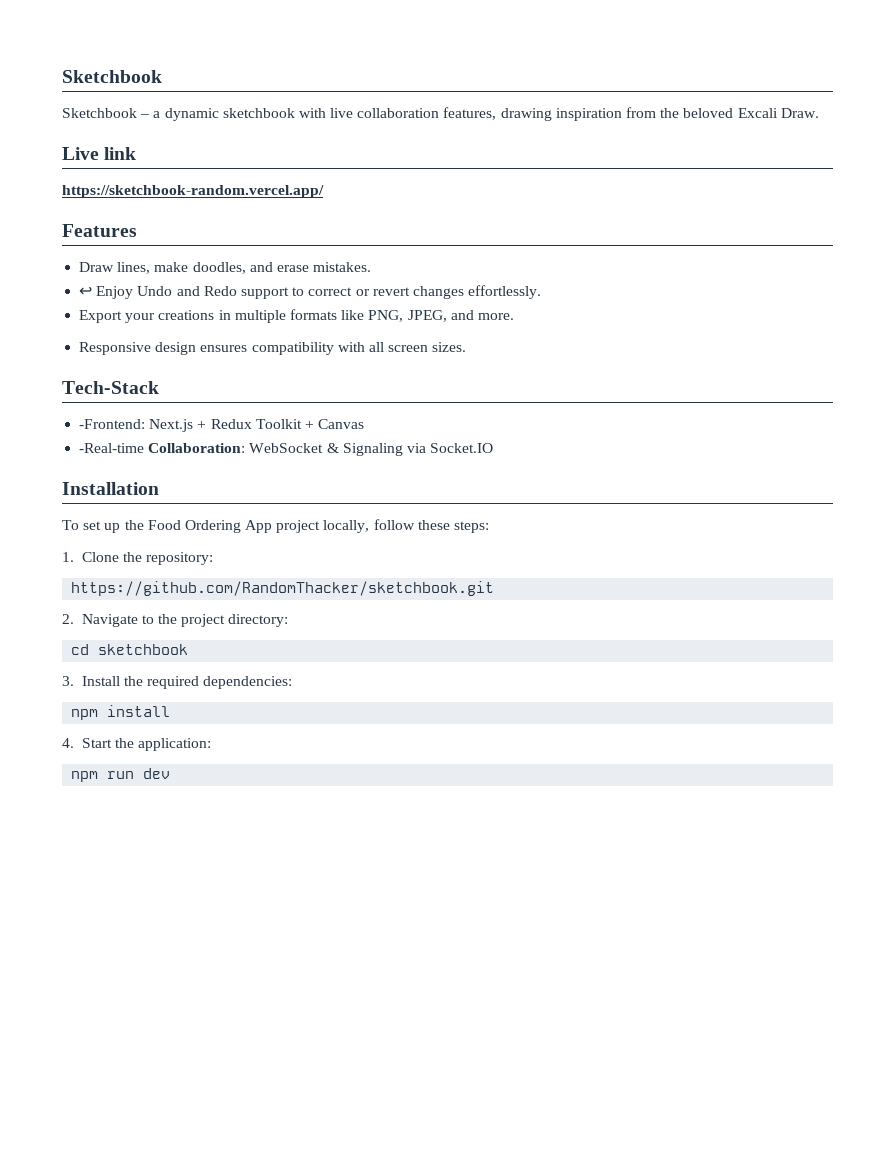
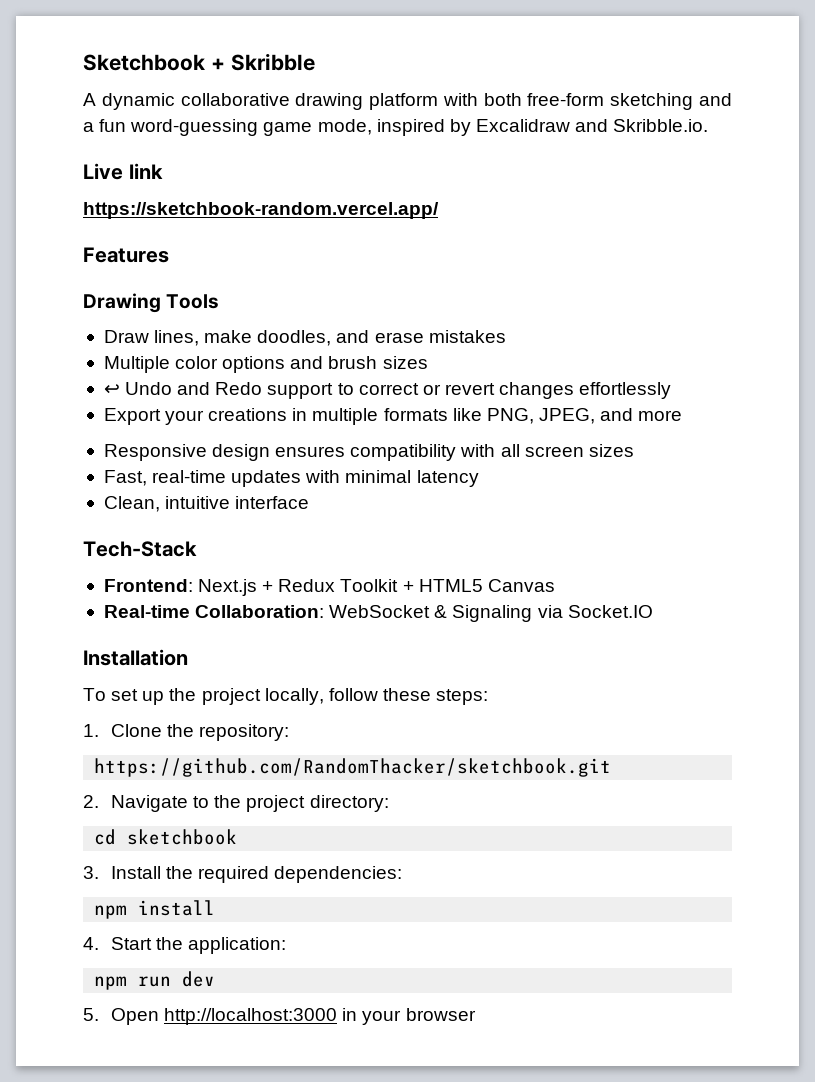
[62,70,162,83] [62,107,819,121] Sketchbook // Sketchbook – a dynamic sketchbook with live collaboration features, drawing inspiration from the beloved Excali Draw. -> [83,53,315,71] [83,93,733,110] [83,119,709,136] Sketchbook + Skribble // A dynamic collaborative drawing platform with both free-form sketching and a fun word-guessing game mode, inspired by Excalidraw and Skribble.io.
(137, 230) none -> [83,293,220,313] // Drawing Tools
[313,262,372,272] mistakes. -> [428,330,506,343] [103,356,428,373] mistakes // Multiple color options and brush sizes
[96,286,134,299] Enjoy -> (120, 389) none
[468,285,542,299] effortlessly. -> [579,382,672,399] effortlessly
[477,313,514,320] more. -> [638,410,683,421] more
[432,342,467,352] sizes. -> [588,444,634,457] [103,470,479,487] [103,496,310,512] sizes // Fast, real-time updates with minimal latency // Clean, intuitive interface
[79,419,146,429] -Frontend: -> [103,579,193,592] Frontend:
(314, 424) none -> [418,579,483,592] HTML5
[79,443,145,453] -Real-time -> [103,605,190,618] Real-time
[147,520,273,533] Food Ordering App -> (197, 694) none
(171, 773) none -> [83,1008,476,1025] // 5. Open http://localhost:3000 in your browser

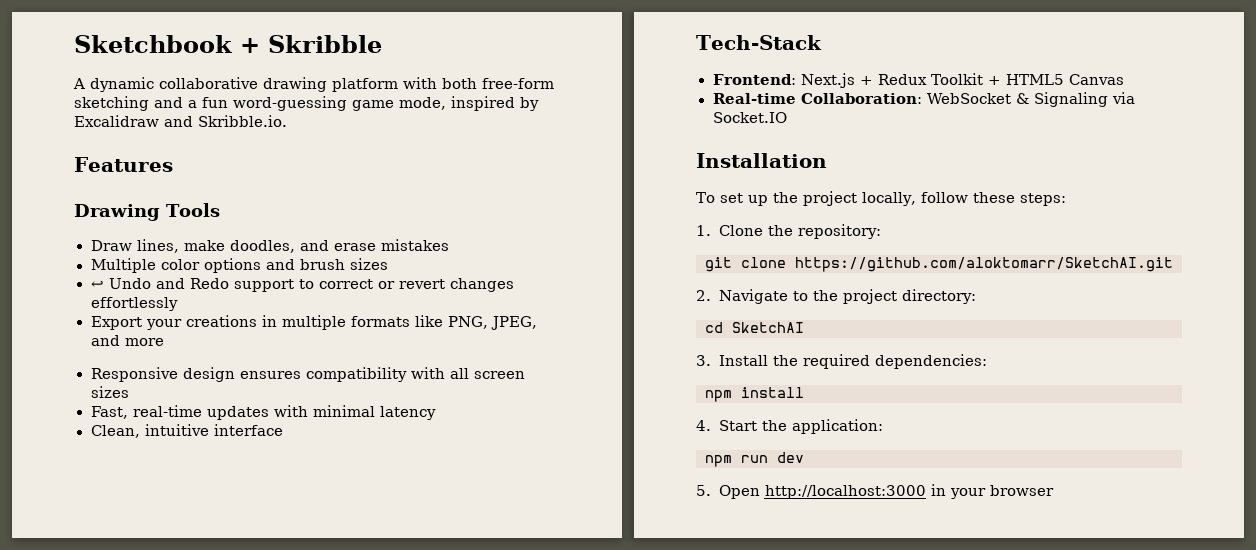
[83,163,163,180] [83,202,439,219] // Live link // https://sketchbook-random.vercel.app/ -> (287, 121) none
[94,758,612,777] https://github.com/RandomThacker/sketchbook.git -> [705,257,1173,272] git clone https://github.com/aloktomarr/SketchAI.git
[127,829,238,845] sketchbook -> [732,322,804,333] SketchAI

